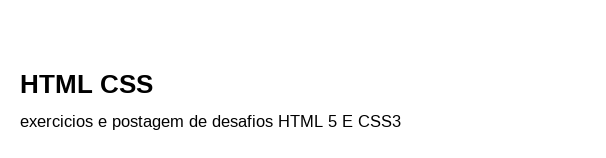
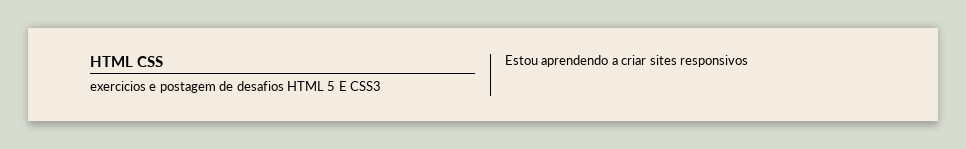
(401, 121) none -> [505,55,748,67] // Estou aprendendo a criar sites responsivos

